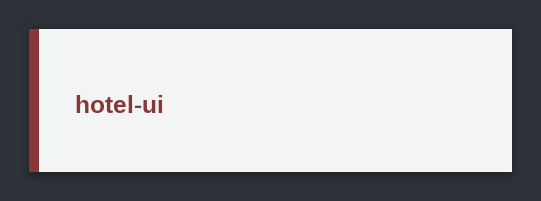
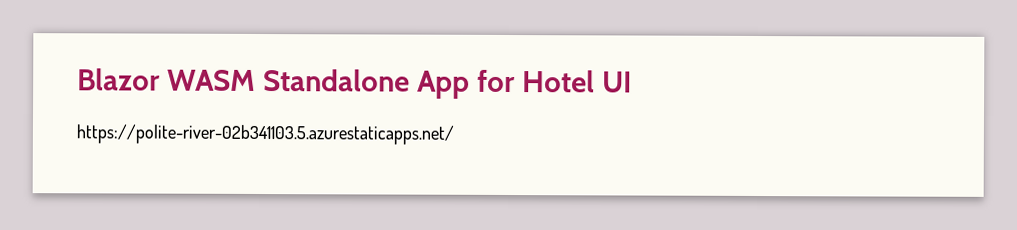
[75,95,164,113] hotel-ui -> [77,68,632,99] [76,124,454,145] Blazor WASM Standalone App for Hotel UI // https://polite-river-02b341103.5.azurestaticapps.net/

